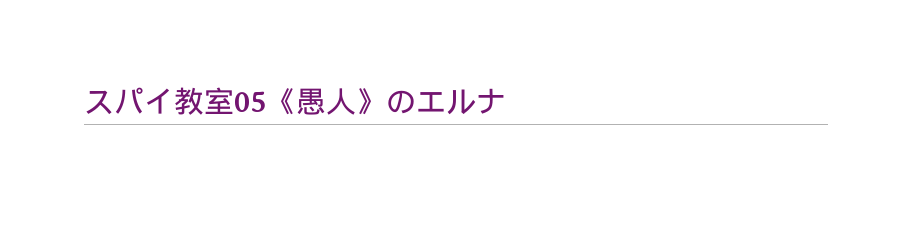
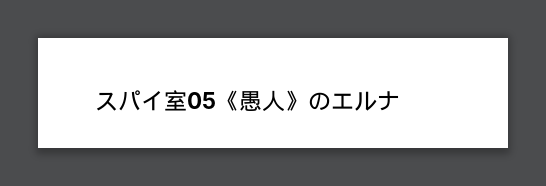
[174,87,204,115] 教 -> (164, 101) none

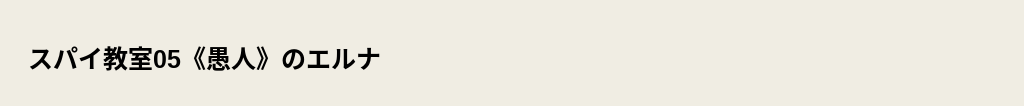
(164, 101) none -> [103,46,128,71] 教

